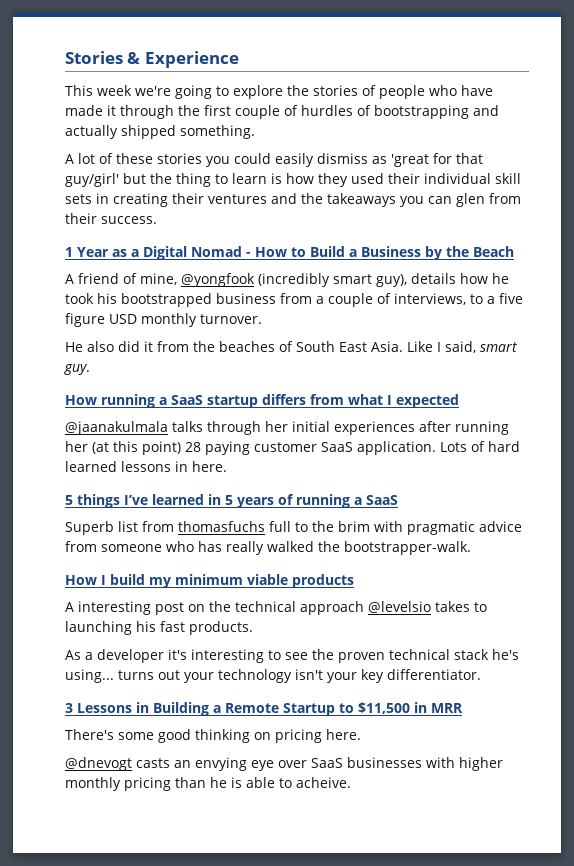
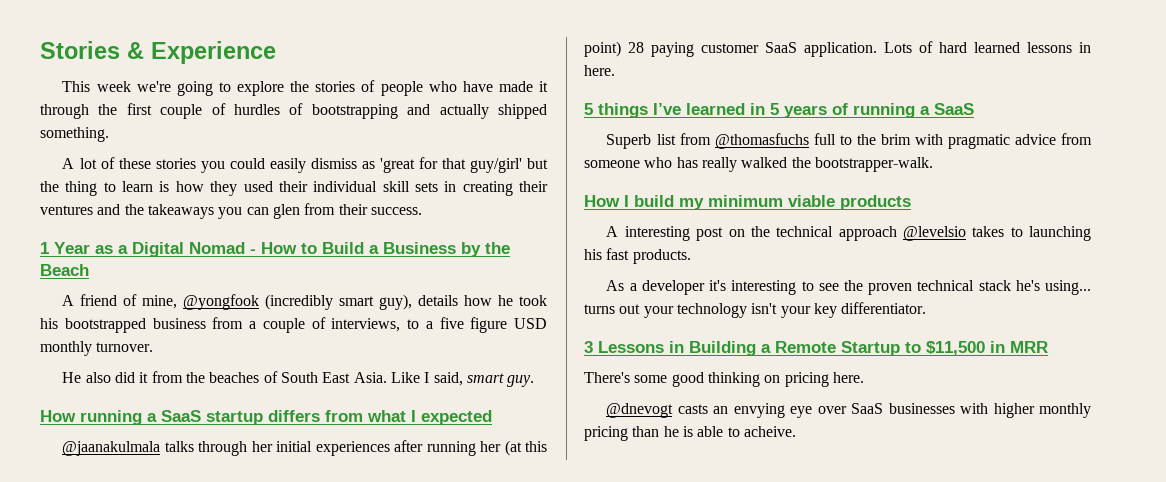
[178,521,265,532] thomasfuchs -> [714,133,809,149] @thomasfuchs

